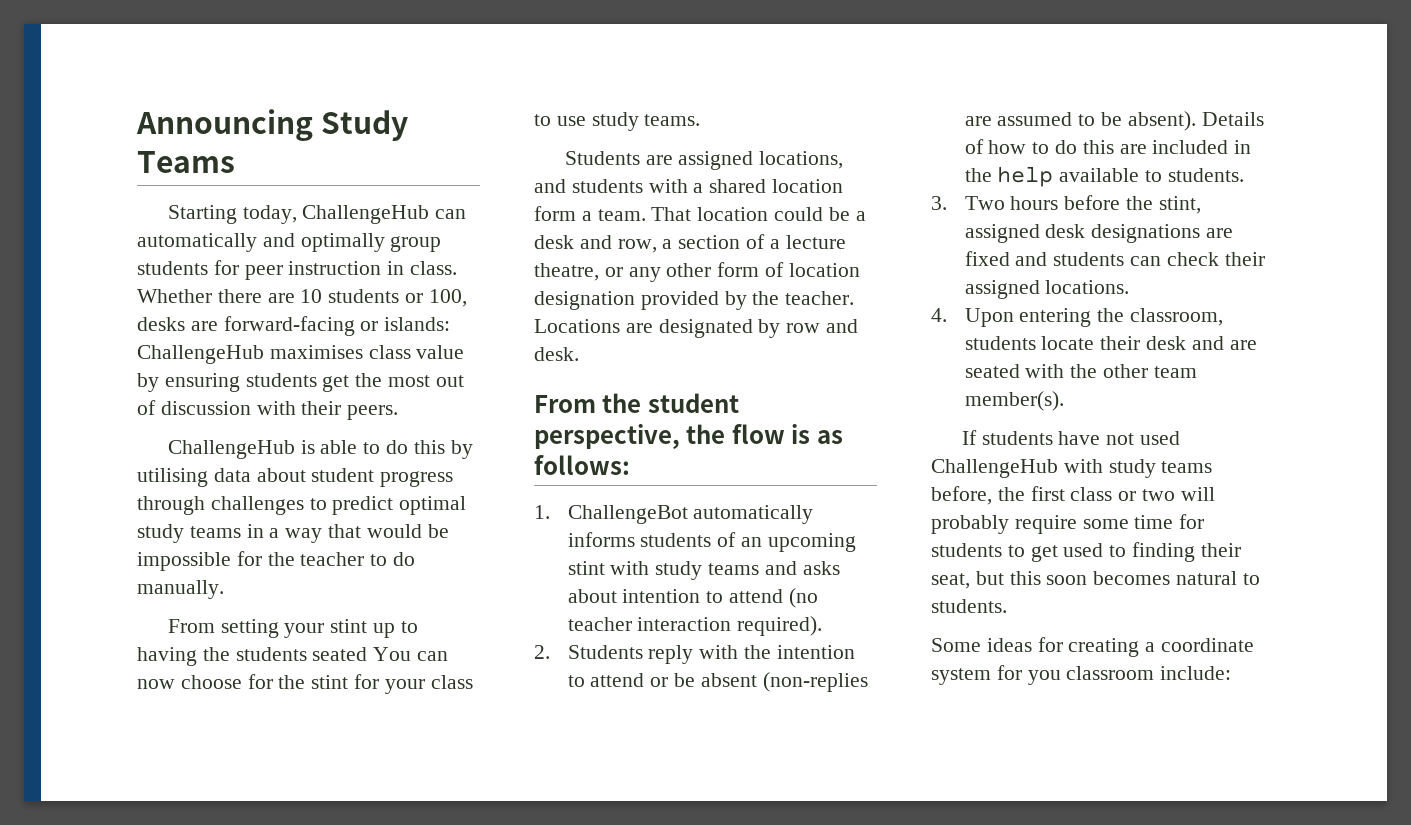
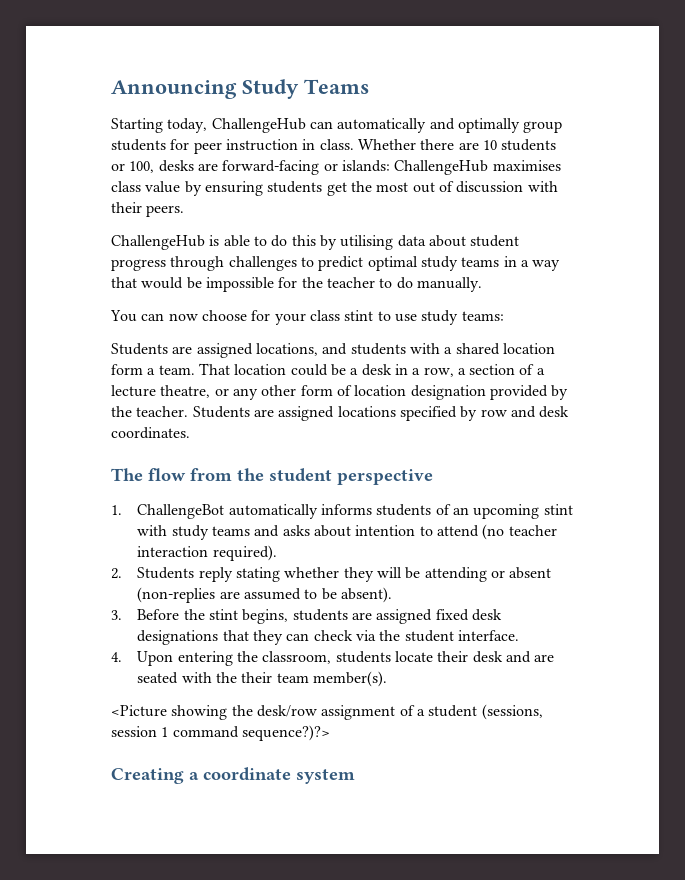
[167,619,418,638] [137,647,368,666] From setting your stint up to having the students seated -> (482, 284) none
[278,674,380,689] the stint for -> (271, 315) none
(473, 682) none -> [344,310,374,321] stint
[644,114,701,126] teams. -> [461,311,504,321] teams:
[579,235,612,249] and -> [394,364,421,375] in a
[534,319,859,338] [534,347,579,361] [534,393,739,413] [534,424,843,449] [534,455,630,475] Locations are designated by row and desk. // From the student perspective, the flow is as follows: -> [192,406,570,421] [111,427,190,439] [111,468,433,485] Students are assigned locations specified by row and desk coordinates. // The flow from the student perspective
[699,645,855,659] [567,673,696,687] with the intention to attend or be -> [235,567,505,582] stating whether they will be attending or
[1201,112,1264,126] [964,139,1252,154] [964,166,1244,187] [931,195,1201,214] [964,224,1234,243] [964,251,1265,266] [964,280,1130,299] Details of how to do this are included in the help available to students. // 3. Two hours before the stint, assigned desk designations are fixed and students can check their assigned locations. -> [111,609,502,624] [137,630,519,645] // 3. Before the stint begins, students are assigned fixed desk designations that they can check via the student interface.
[1103,364,1149,378] other -> [241,672,273,683] their
[961,430,1181,445] [931,459,1213,478] [931,486,1215,505] [931,514,1205,534] [931,542,1241,562] [931,571,1260,589] [931,599,1007,613] [931,637,1255,657] [931,665,1232,685] If students have not used ChallengeHub with study teams before, the first class or two will probably require some time for students to get used to finding their seat, but this soon becomes natural to students. // Some ideas for creating a coordinate system for you classroom include: -> [111,704,543,720] [111,725,330,741] [111,767,355,784] <Picture showing the desk/row assignment of a student (sessions, session 1 command sequence?)?> // Creating a coordinate system

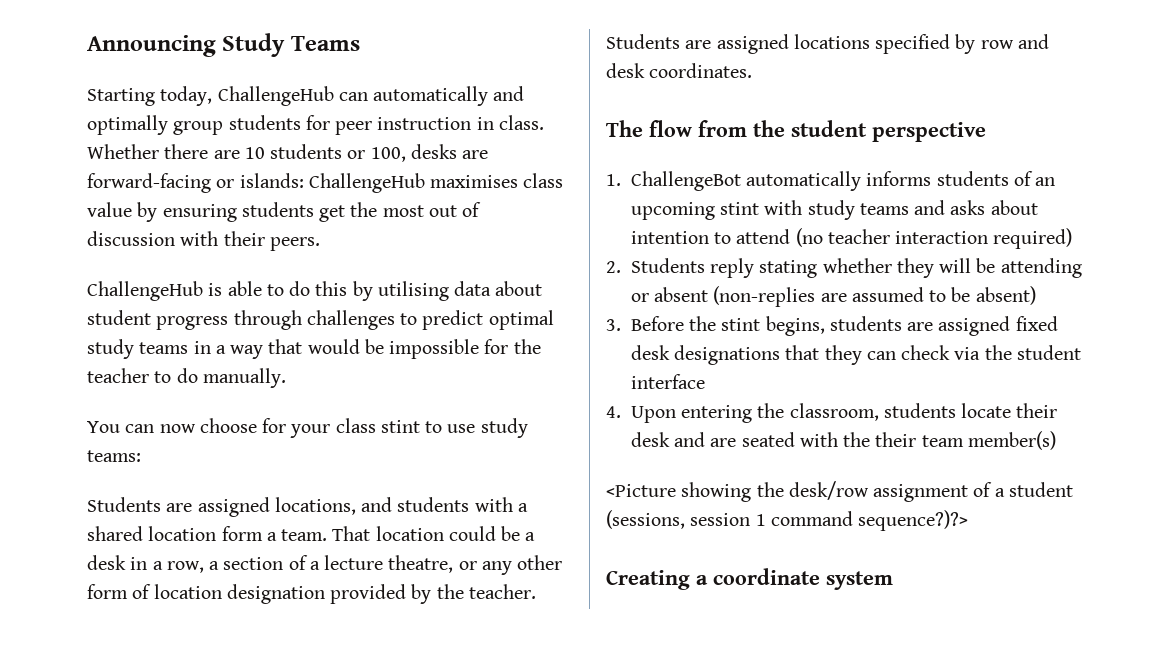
[212,545,277,561] required). -> [993,228,1073,249] required)
[340,587,392,603] absent). -> [975,286,1036,305] absent)
[457,630,519,641] interface. -> [630,374,705,389] interface
[312,671,387,687] member(s). -> [967,431,1056,450] member(s)

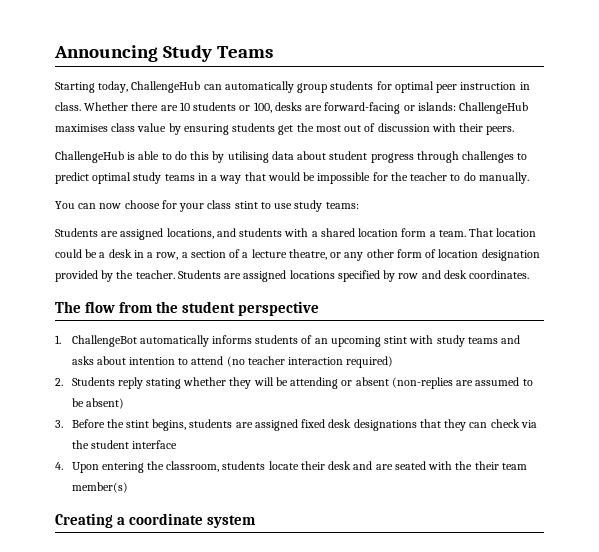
[493,86,525,101] [87,115,168,135] and optimally -> (294, 87) none
(330, 122) none -> [394,81,434,93] optimal
[606,481,1073,502] [606,510,969,531] // <Picture showing the desk/row assignment of a student (sessions, session 1 command sequence?)?> -> (128, 487) none

